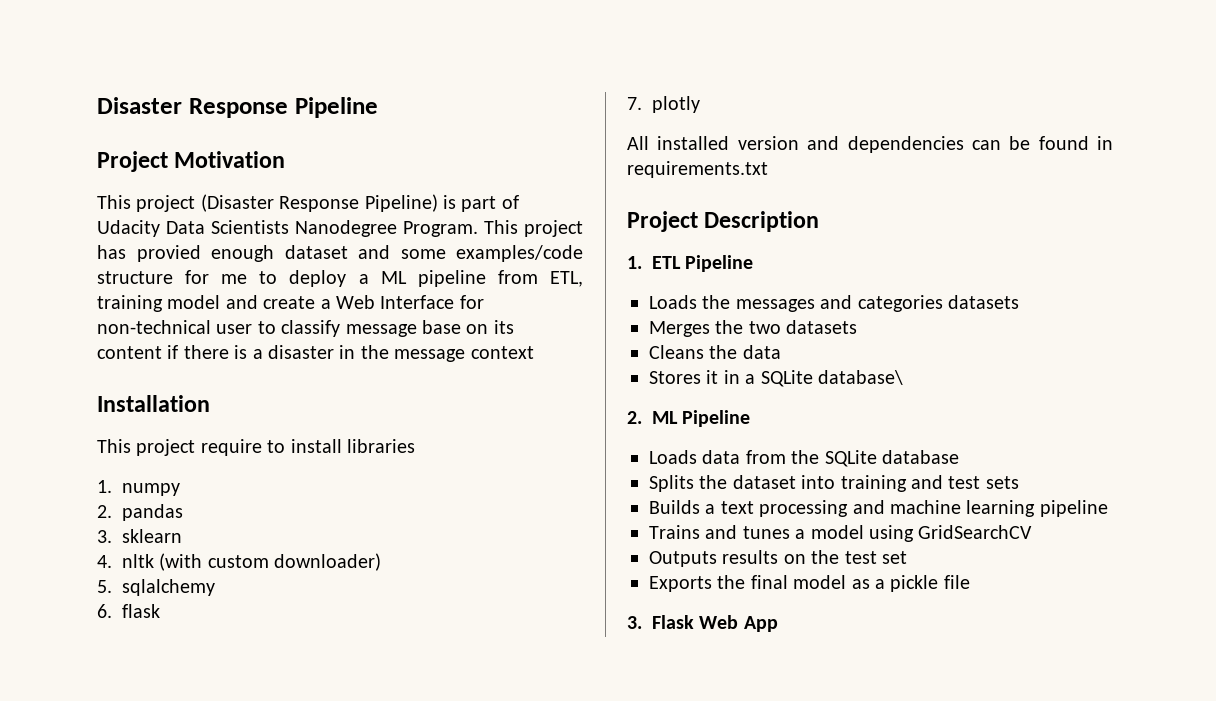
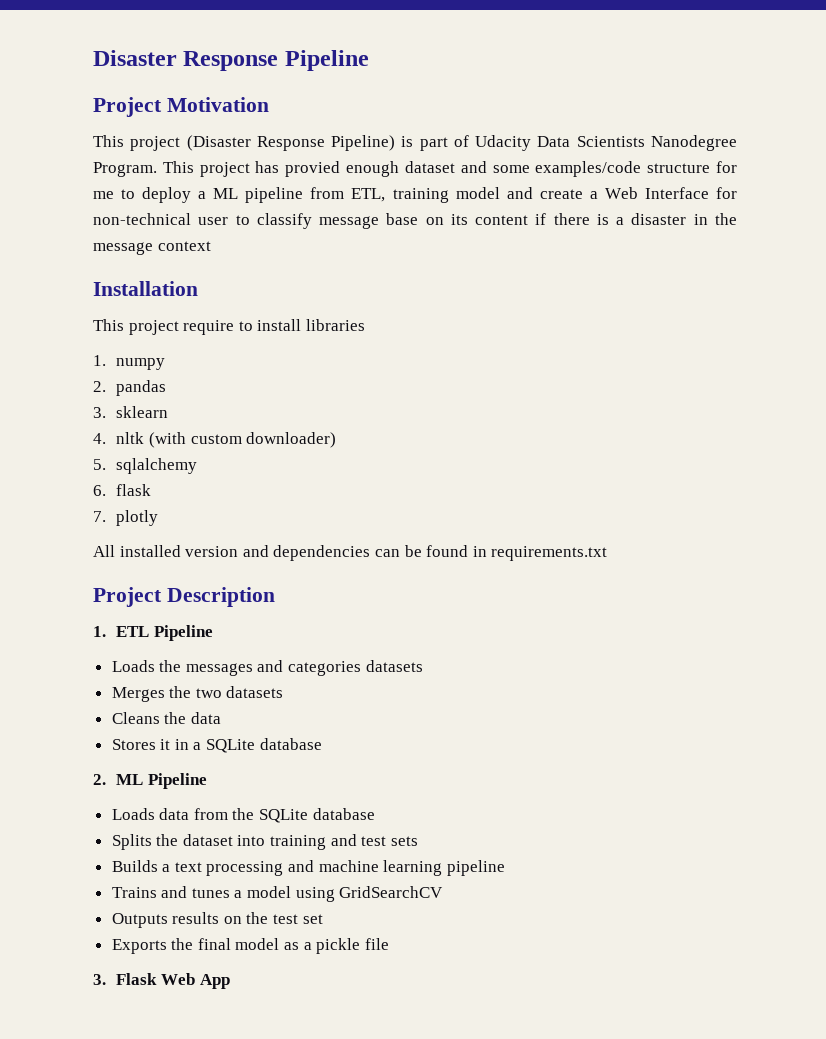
[818,370,903,385] database\ -> [259,738,322,750] database

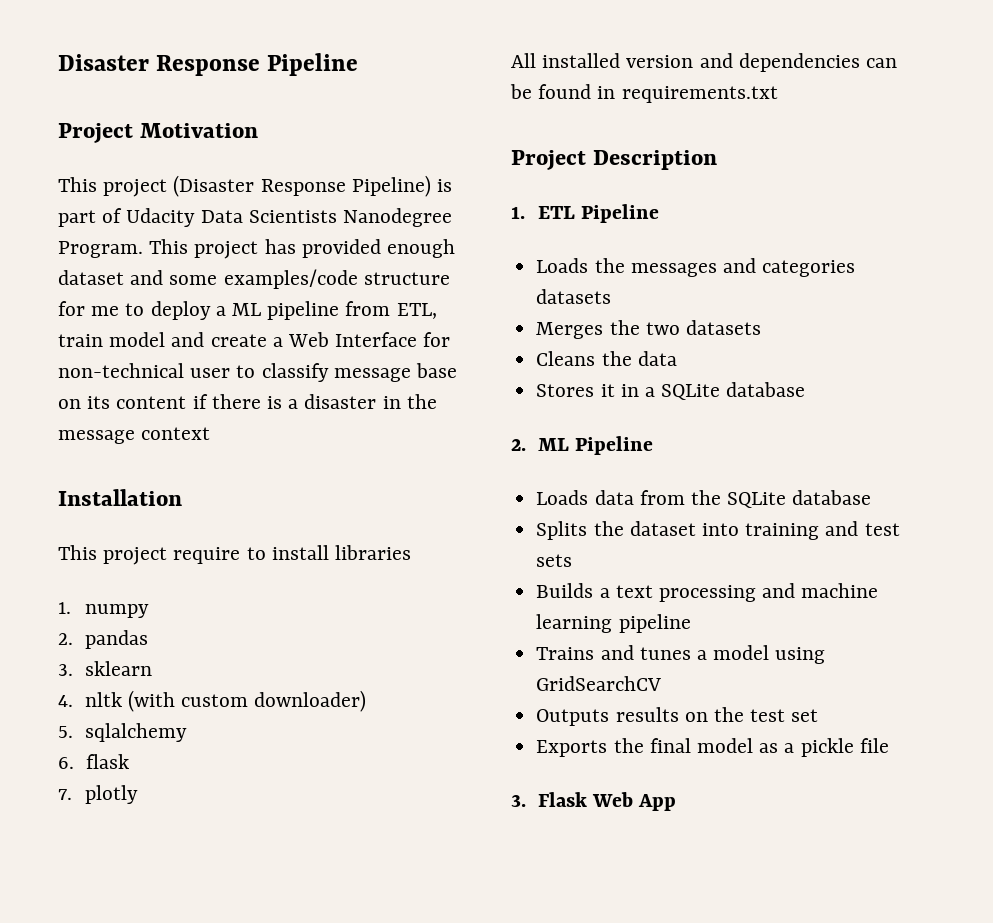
[285,161,341,177] provied -> [301,239,381,258] provided
[392,188,449,203] training -> [58,334,103,347] train

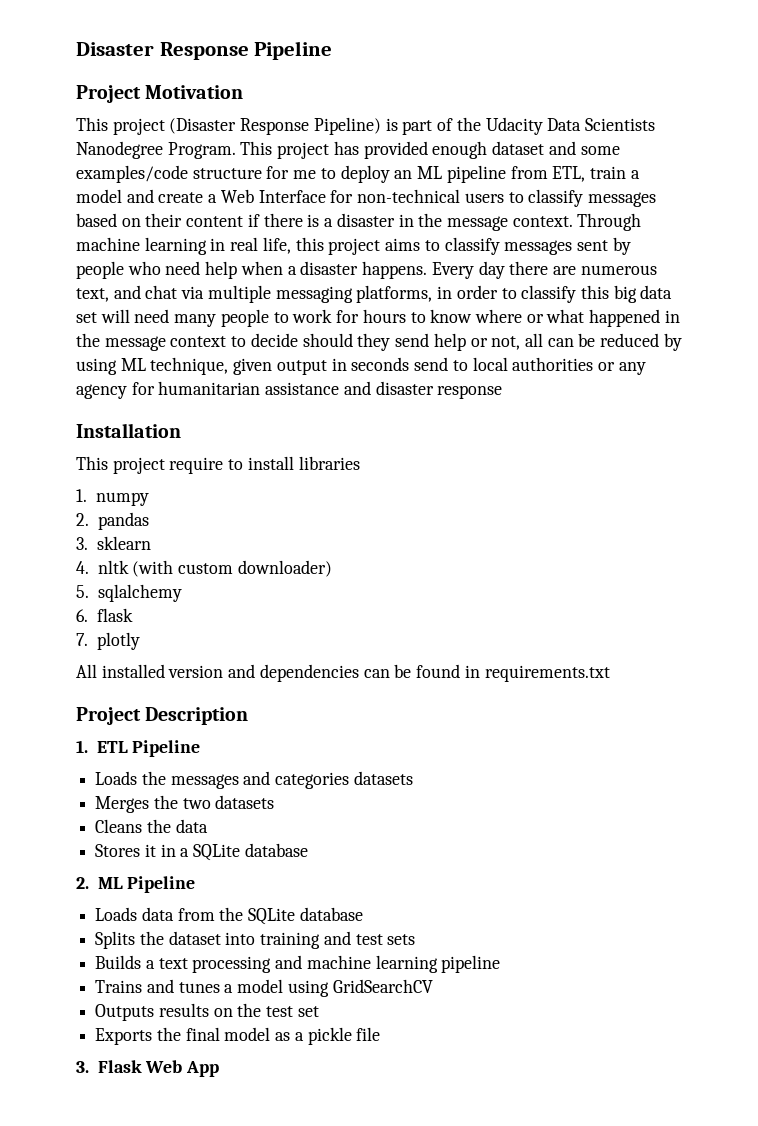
(123, 215) none -> [456,117,481,131] the
[215,306,226,316] a -> [394,170,413,179] an
(103, 340) none -> [630,170,640,179] a
[190,363,458,382] [58,396,111,409] user to classify message base on its -> [464,189,656,207] [76,213,183,227] users to classify messages based on their
[141,427,211,440] context -> [512,213,642,231] [76,237,631,255] [76,261,657,279] [76,285,673,303] [76,309,680,327] [76,333,682,351] [76,357,646,375] [76,381,503,399] context. Through machine learning in real life, this project aims to classify messages sent by people who need help when a disaster happens. Every day there are numerous text, and chat via multiple messaging platforms, in order to classify this big data set will need many people to work for hours to know where or what happened in the message context to decide should they send help or not, all can be reduced by using ML technique, given output in seconds send to local authorities or any agency for humanitarian assistance and disaster response

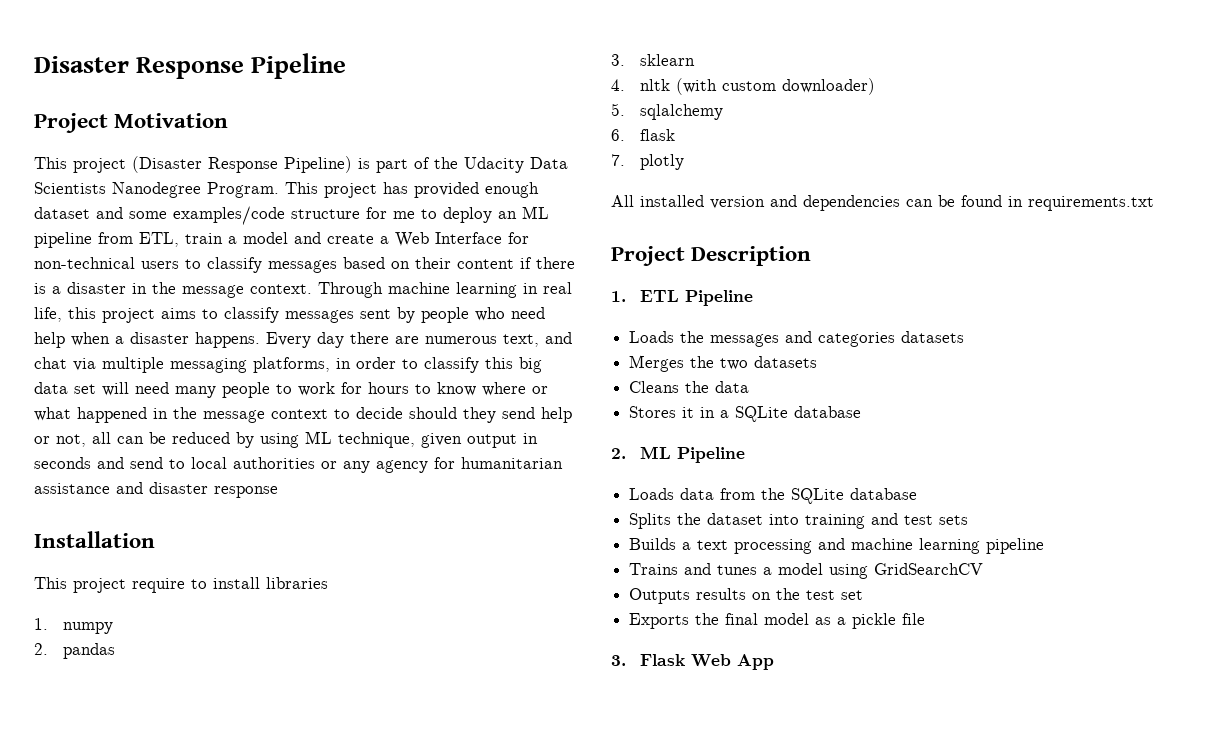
(410, 364) none -> [97,457,124,469] and

